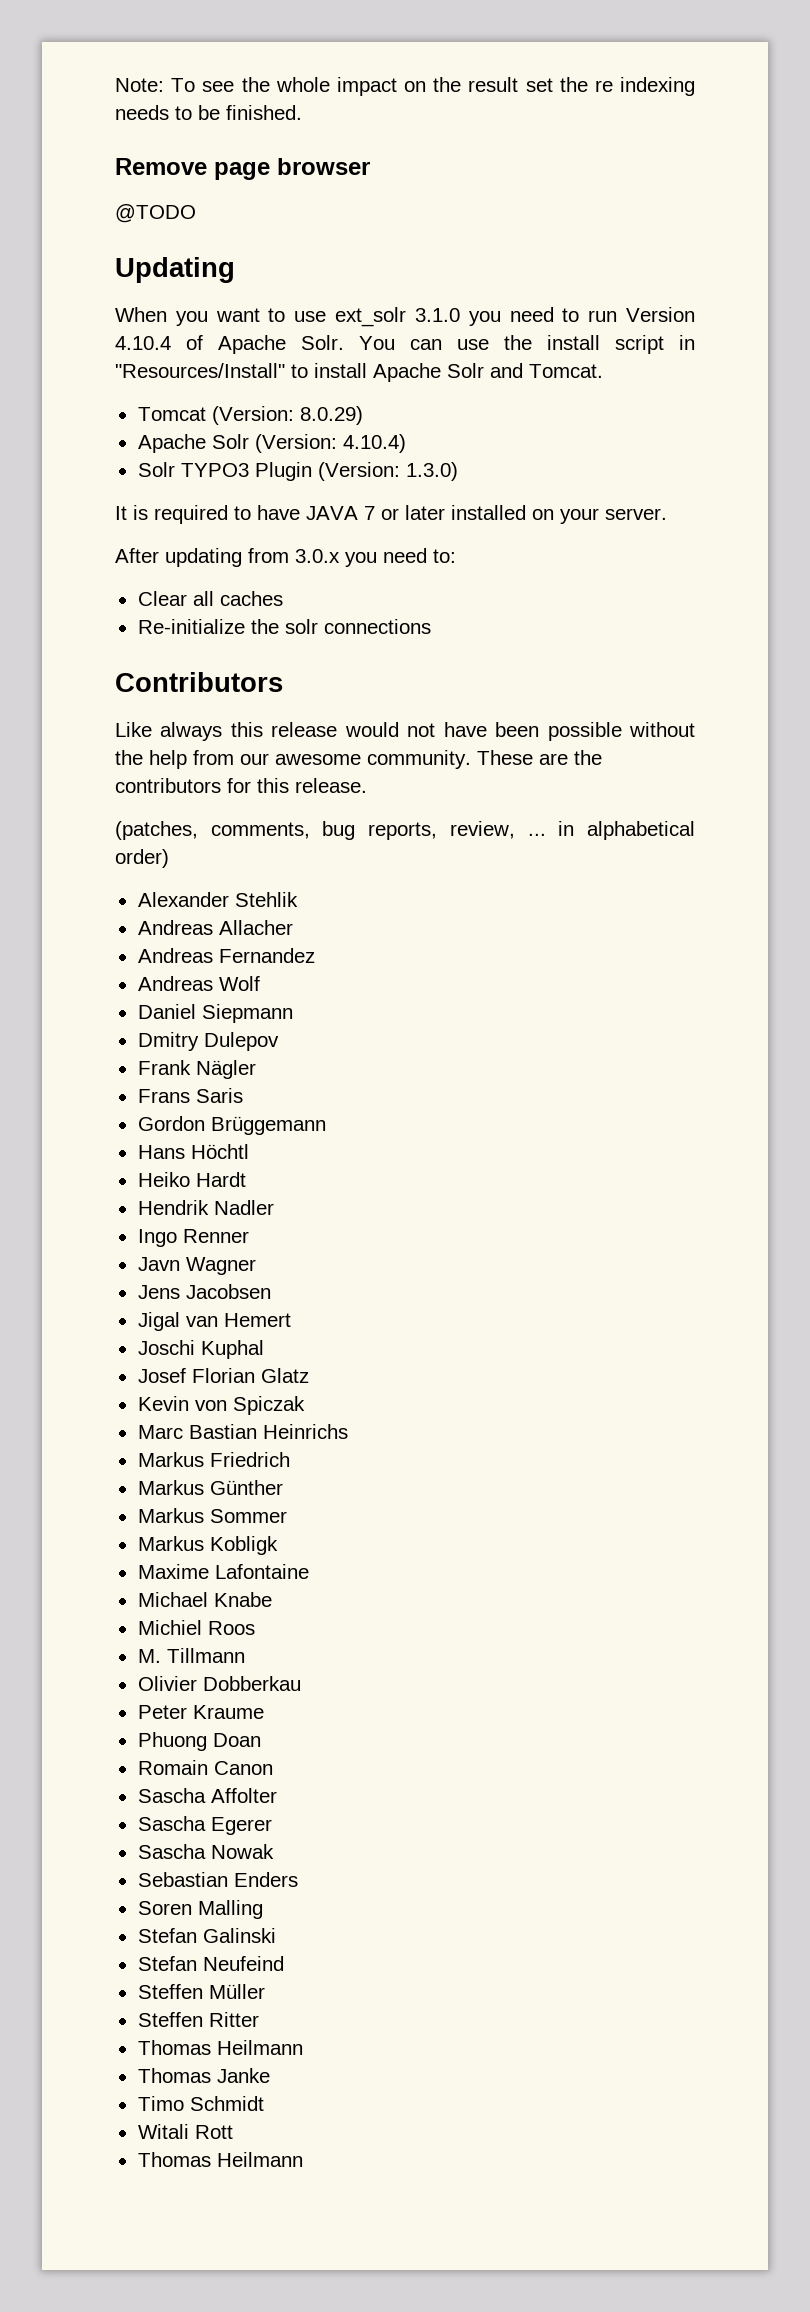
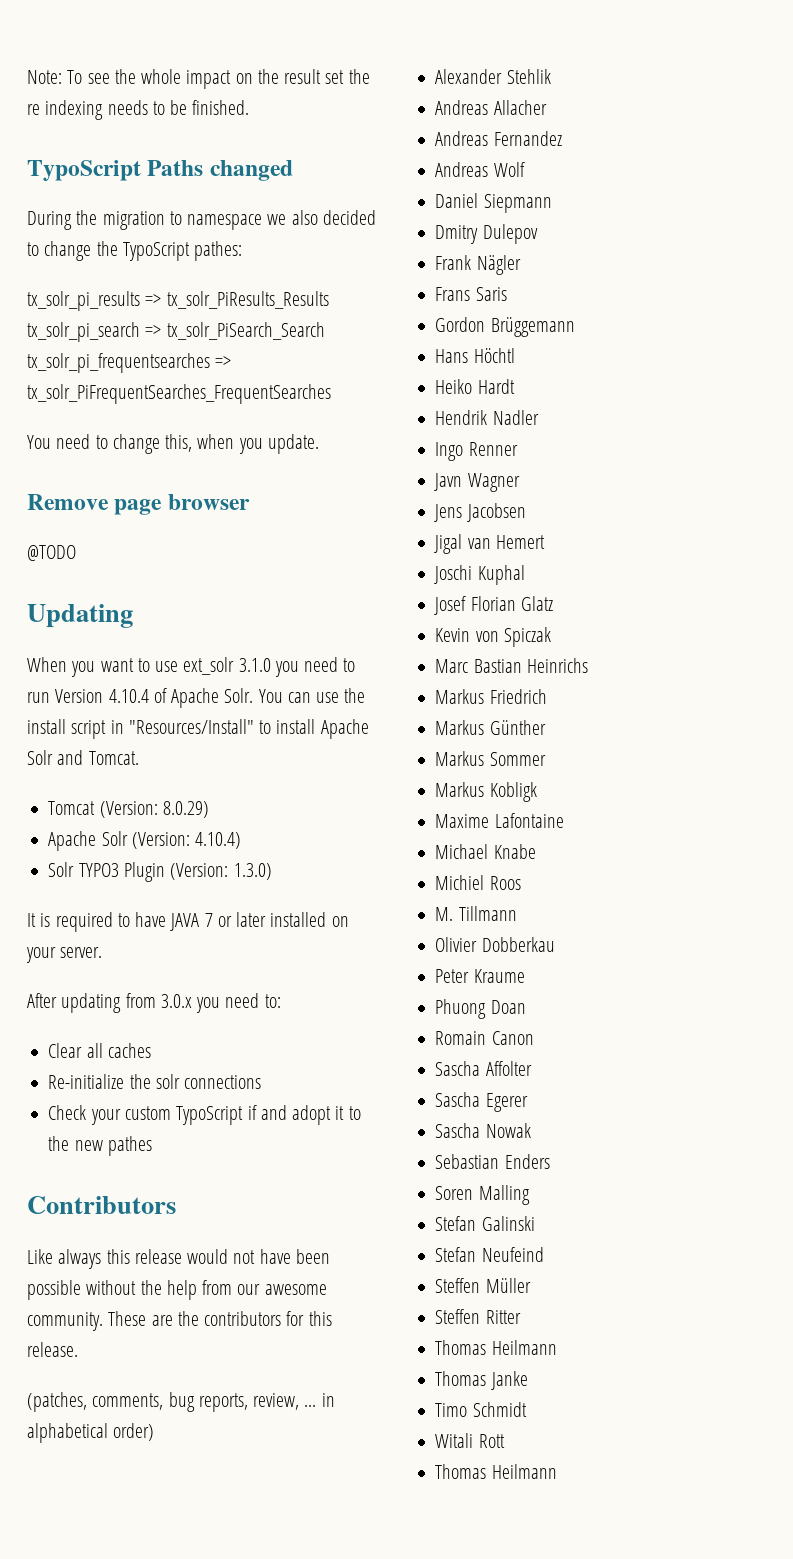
(302, 112) none -> [27,160,293,181] [27,210,376,230] [27,241,243,261] [27,291,329,311] [27,322,325,342] [27,353,232,373] [27,384,331,404] [27,434,319,454] // TypoScript Paths changed // During the migration to namespace we also decided to change the TypoScript pathes: // tx_solr_pi_results => tx_solr_PiResults_Results tx_solr_pi_search => tx_solr_PiSearch_Search tx_solr_pi_frequentsearches => tx_solr_PiFrequentSearches_FrequentSearches // You need to change this, when you update.
(431, 626) none -> [48,1105,361,1125] [48,1136,152,1156] // Check your custom TypoScript if and adopt it to the new pathes

